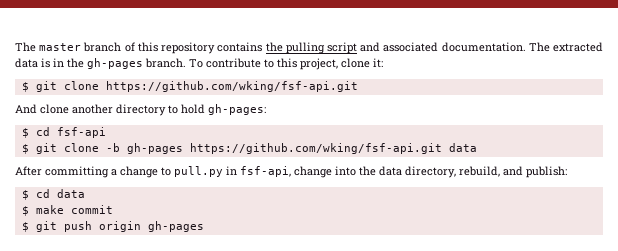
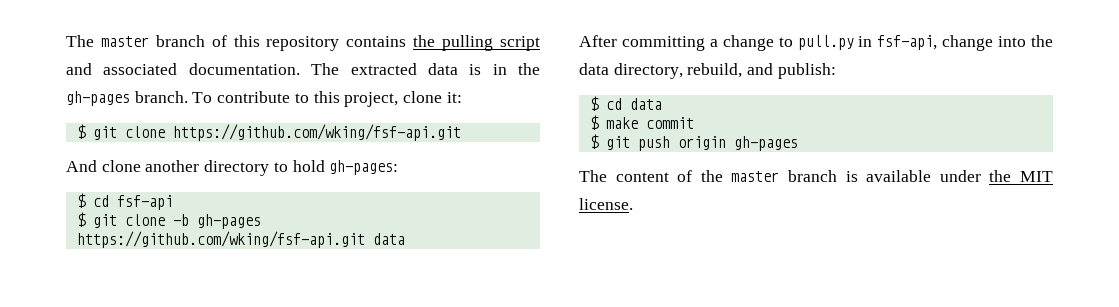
(204, 226) none -> [579,170,1053,182] [579,198,633,210] // The content of the master branch is available under the MIT license.

